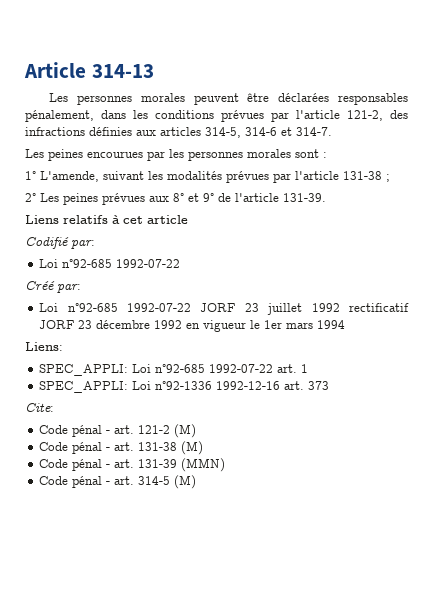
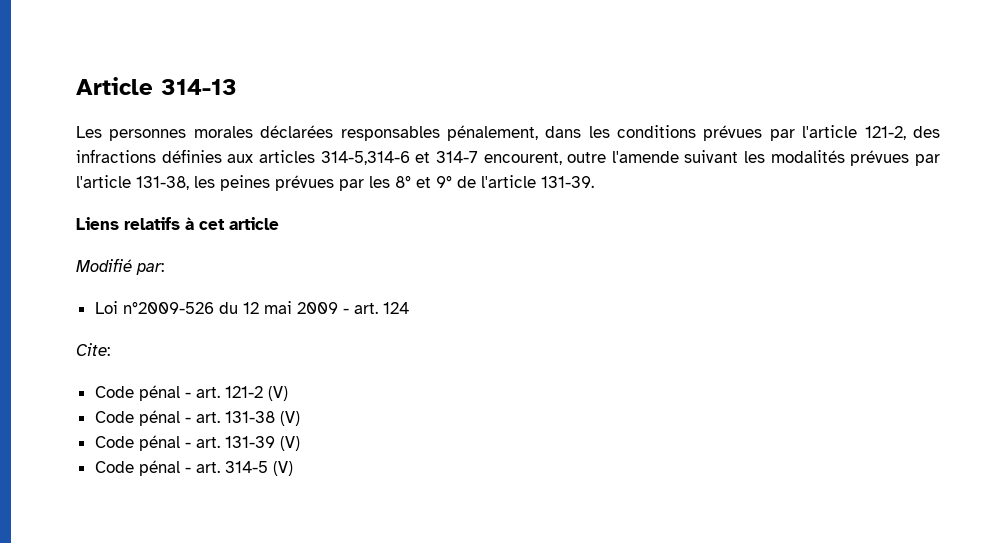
[193,93,270,105] peuvent être -> (253, 132) none
[205,127,332,138] [25,149,327,161] [25,171,99,182] 314-5, 314-6 et 314-7. // Les peines encourues par les personnes morales sont : // 1° L'amende, -> [320,151,679,165] 314-5,314-6 et 314-7 encourent, outre l'amende
[343,171,390,182] [25,193,169,205] 131-38 ; // 2° Les peines prévues aux -> [136,175,390,191] 131-38, les peines prévues par les
[25,237,95,249] [39,259,181,268] [25,281,81,293] [39,303,409,315] [39,320,346,332] [25,342,63,351] [39,364,309,376] [39,381,330,393] Codifié par: // Loi n°92-685 1992-07-22 // Créé par: // Loi n°92-685 1992-07-22 JORF 23 juillet 1992 rectificatif JORF 23 décembre 1992 en vigueur le 1er mars 1994 // Liens: // SPEC_APPLI: Loi n°92-685 1992-07-22 art. 1 // SPEC_APPLI: Loi n°92-1336 1992-12-16 art. 373 -> [76,258,164,275] [94,301,409,314] Modifié par: // Loi n°2009-526 du 12 mai 2009 - art. 124
[174,424,197,438] (M) -> [267,386,288,401] (V)
[181,441,204,455] (M) -> [279,411,300,426] (V)
[181,458,226,472] (MMN) -> [279,436,300,451] (V)
[174,475,197,489] (M) -> [272,461,293,476] (V)

